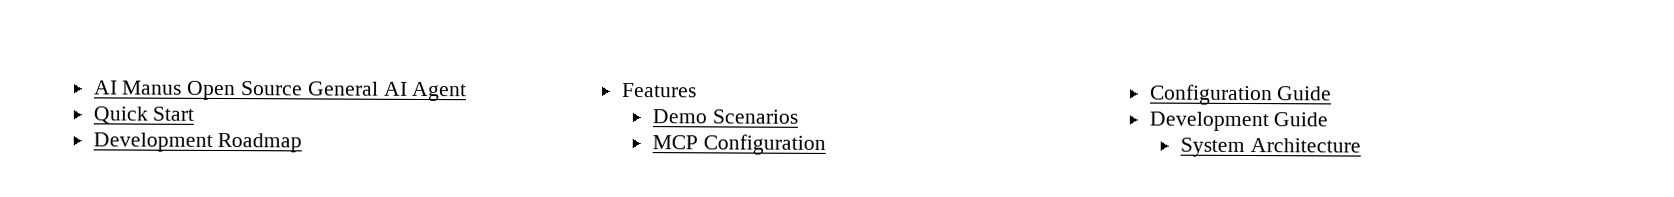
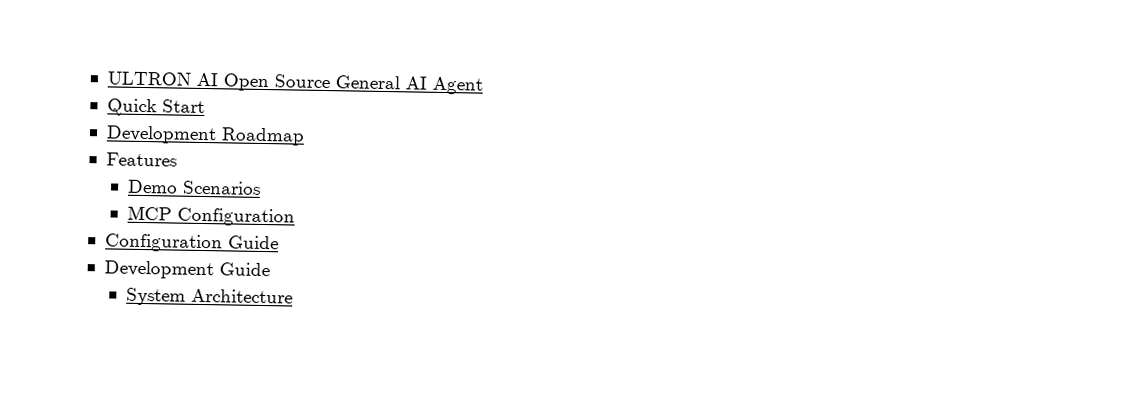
[93,80,183,95] AI Manus -> [106,71,219,87] ULTRON AI

